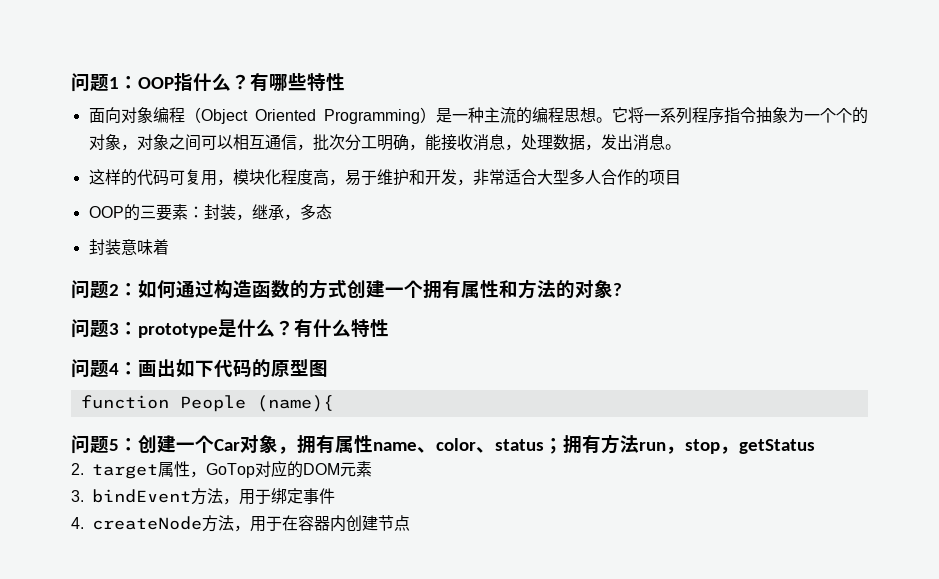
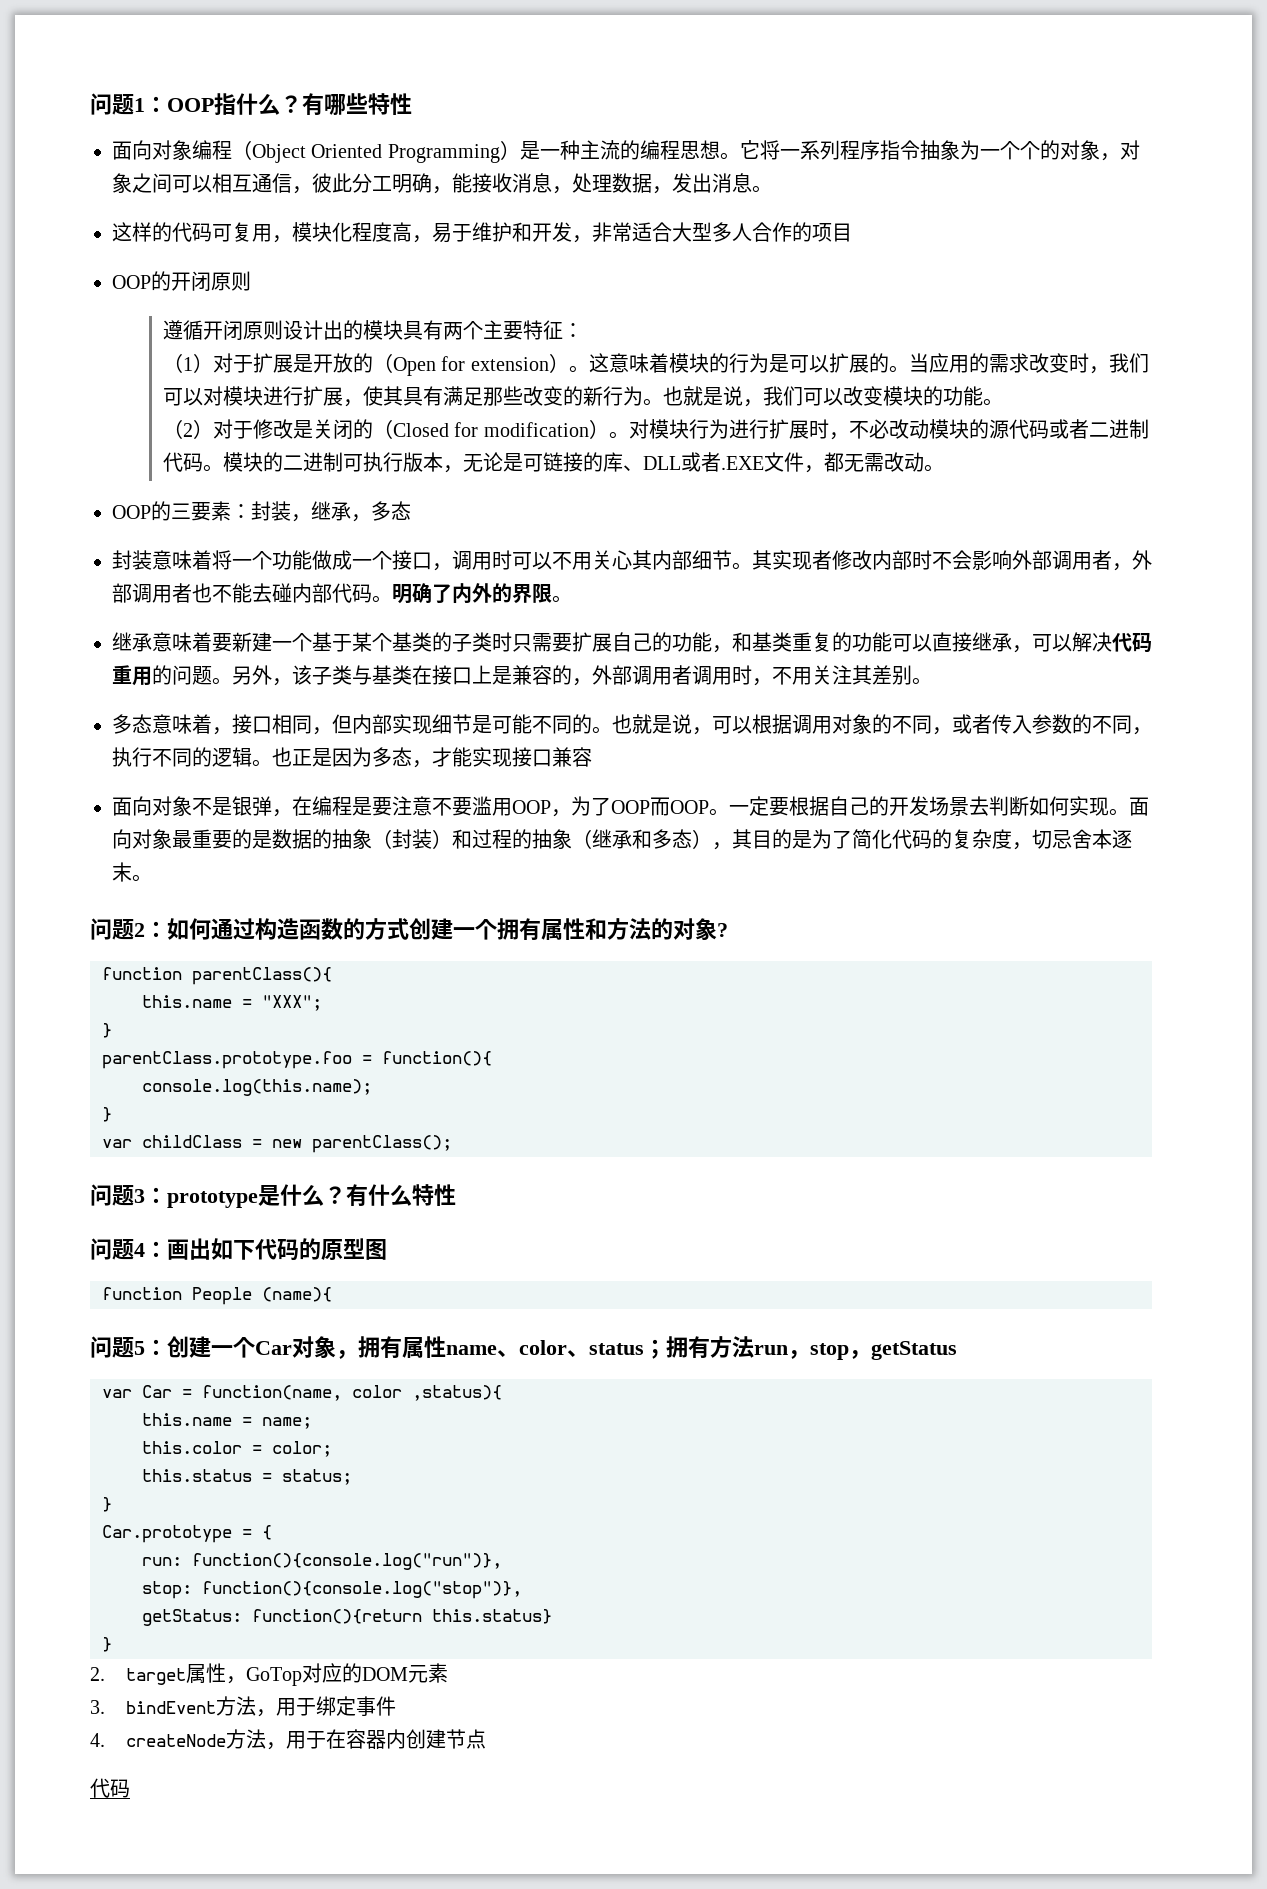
[312,134,345,151] 批次 -> [312,173,352,193] 彼此
(681, 177) none -> [112,271,251,292] [162,320,583,341] [162,353,1149,376] [162,386,1003,407] [162,419,1149,440] [162,452,944,473] // OOP的开闭原则 // 遵循开闭原则设计出的模块具有两个主要特征： // （1）对于扩展是开放的（Open for extension）。这意味着模块的行为是可以扩展的。当应用的需求改变时，我们可以对模块进行扩展，使其具有满足那些改变的新行为。也就是说，我们可以改变模块的功能。 // （2）对于修改是关闭的（Closed for modification）。对模块行为进行扩展时，不必改动模块的源代码或者二进制代码。模块的二进制可执行版本，无论是可链接的库、DLL或者.EXE文件，都无需改动。
(169, 247) none -> [212,550,1152,571] [112,583,572,604] [112,632,1152,653] [112,665,932,686] [112,714,1152,735] [112,747,592,768] [112,796,1149,817] [112,829,1132,850] [112,862,152,882] 将一个功能做成一个接口，调用时可以不用关心其内部细节。其实现者修改内部时不会影响外部调用者，外部调用者也不能去碰内部代码。明确了内外的界限。 // 继承意味着要新建一个基于某个基类的子类时只需要扩展自己的功能，和基类重复的功能可以直接继承，可以解决代码重用的问题。另外，该子类与基类在接口上是兼容的，外部调用者调用时，不用关注其差别。 // 多态意味着，接口相同，但内部实现细节是可能不同的。也就是说，可以根据调用对象的不同，或者传入参数的不同，执行不同的逻辑。也正是因为多态，才能实现接口兼容 // 面向对象不是银弹，在编程是要注意不要滥用OOP，为了OOP而OOP。一定要根据自己的开发场景去判断如何实现。面向对象最重要的是数据的抽象（封装）和过程的抽象（继承和多态），其目的是为了简化代码的复杂度，切忌舍本逐末。
(622, 289) none -> [102,967,332,985] [142,995,322,1011] [102,1023,112,1038] [102,1051,492,1069] [142,1079,372,1096] [102,1107,112,1122] [102,1135,452,1153] // function parentClass(){ // this.name = "XXX"; // } // parentClass.prototype.foo = function(){ // console.log(this.name); // } // var childClass = new parentClass();
(815, 446) none -> [102,1385,502,1401] [142,1413,312,1429] [142,1441,332,1457] [142,1469,352,1485] [102,1497,112,1512] [102,1525,272,1543] [142,1553,502,1570] [142,1581,522,1599] [142,1609,552,1626] [102,1637,112,1652] // var Car = function(name, color ,status){ // this.name = name; // this.color = color; // this.status = status; // } // Car.prototype = { // run: function(){console.log("run")}, // stop: function(){console.log("stop")}, // getStatus: function(){return this.status} // }
(410, 523) none -> [90,1778,130,1798] // 代码

